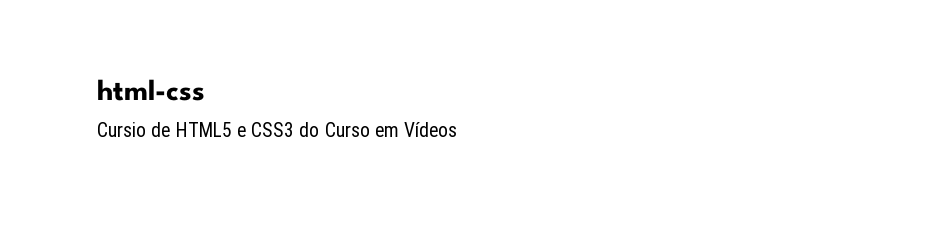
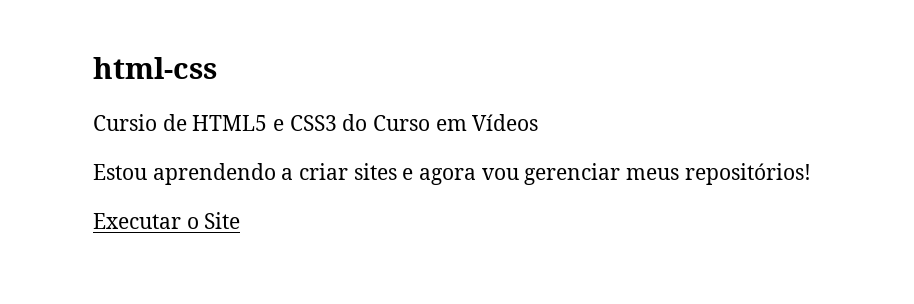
(458, 129) none -> [93,163,811,185] [93,212,241,229] // Estou aprendendo a criar sites e agora vou gerenciar meus repositórios! // Executar o Site

